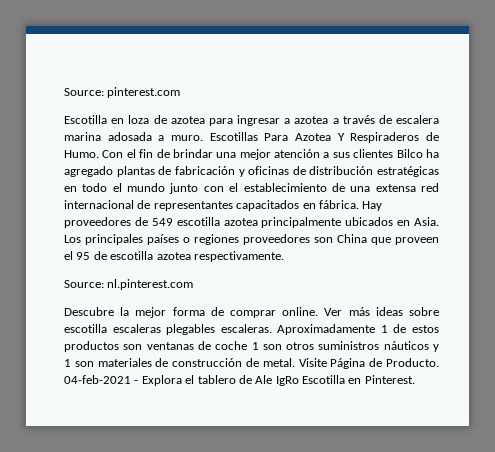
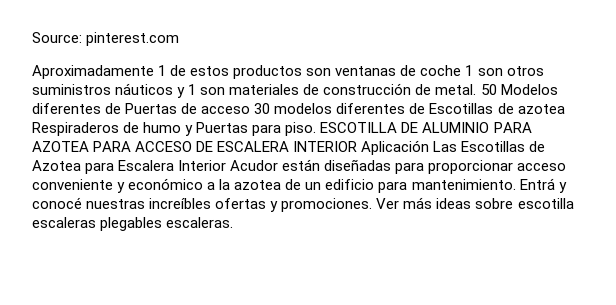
[64,115,440,126] [64,132,440,143] [64,149,439,160] [64,166,439,177] [64,183,440,194] [64,200,383,211] [64,217,439,228] [64,234,439,245] [64,251,284,262] [64,279,194,290] [64,307,439,318] [64,324,272,335] Escotilla en loza de azotea para ingresar a azotea a través de escalera marina adosada a muro. Escotillas Para Azotea Y Respiraderos de Humo. Con el fin de brindar una mejor atención a sus clientes Bilco ha agregado plantas de fabricación y oficinas de distribución estratégicas en todo el mundo junto con el establecimiento de una extensa red internacional de representantes capacitados en fábrica. Hay proveedores de 549 escotilla azotea principalmente ubicados en Asia. Los principales países o regiones proveedores son China que proveen el 95 de escotilla azotea respectivamente. // Source: nl.pinterest.com // Descubre la mejor forma de comprar online. Ver más ideas sobre escotilla escaleras plegables escaleras. -> (180, 39) none
[298,358,440,369] [64,375,415,386] Visite Página de Producto. 04-feb-2021 - Explora el tablero de Ale IgRo Escotilla en Pinterest. -> [480,84,558,95] [32,103,565,114] [32,122,532,136] [32,140,546,155] [32,159,567,174] [32,178,567,193] [32,197,574,212] [32,217,234,231] 50 Modelos diferentes de Puertas de acceso 30 modelos diferentes de Escotillas de azotea Respiraderos de humo y Puertas para piso. ESCOTILLA DE ALUMINIO PARA AZOTEA PARA ACCESO DE ESCALERA INTERIOR Aplicación Las Escotillas de Azotea para Escalera Interior Acudor están diseñadas para proporcionar acceso conveniente y económico a la azotea de un edificio para mantenimiento. Entrá y conocé nuestras increíbles ofertas y promociones. Ver más ideas sobre escotilla escaleras plegables escaleras.

